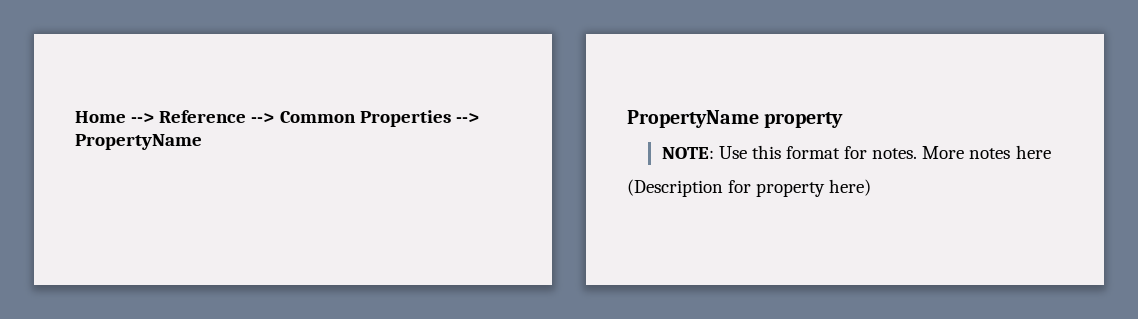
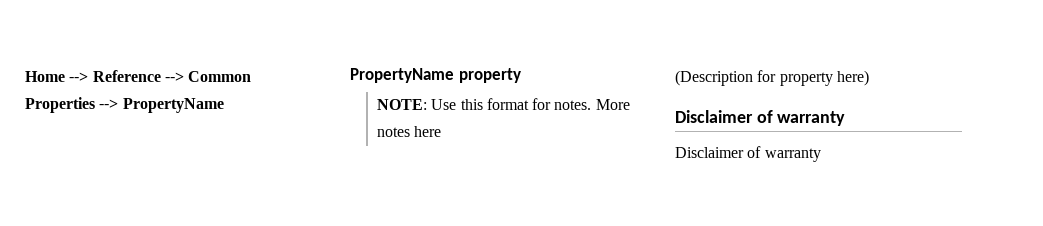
(872, 187) none -> [675,110,846,126] [675,146,821,162] // Disclaimer of warranty // Disclaimer of warranty

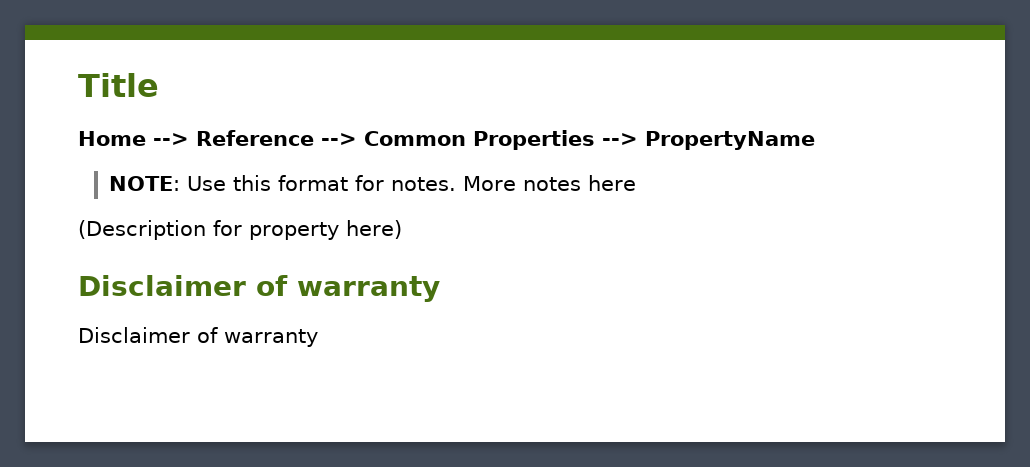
(25, 76) none -> [78,73,159,97] Title //
[350,68,521,83] // PropertyName property -> (815, 140) none

